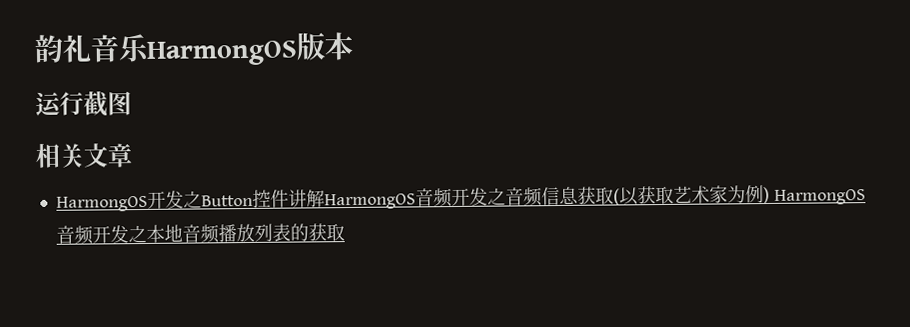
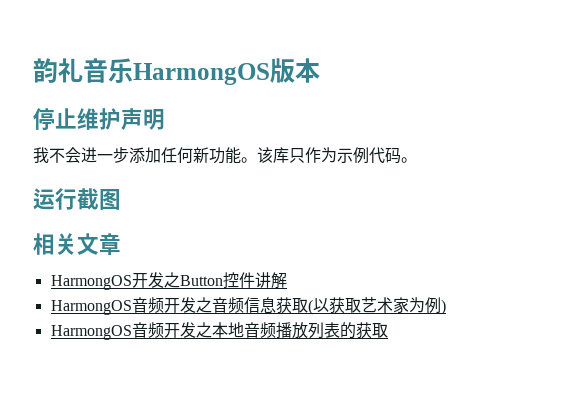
(354, 46) none -> [33,108,165,130] [33,147,417,164] // 停止维护声明 // 我不会进一步添加任何新功能。该库只作为示例代码。
(325, 198) none -> (287, 280) //
(770, 195) none -> (446, 307) //

